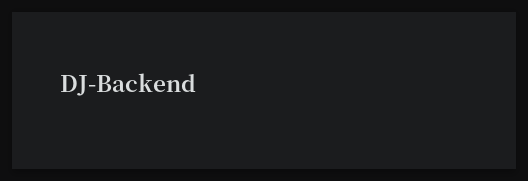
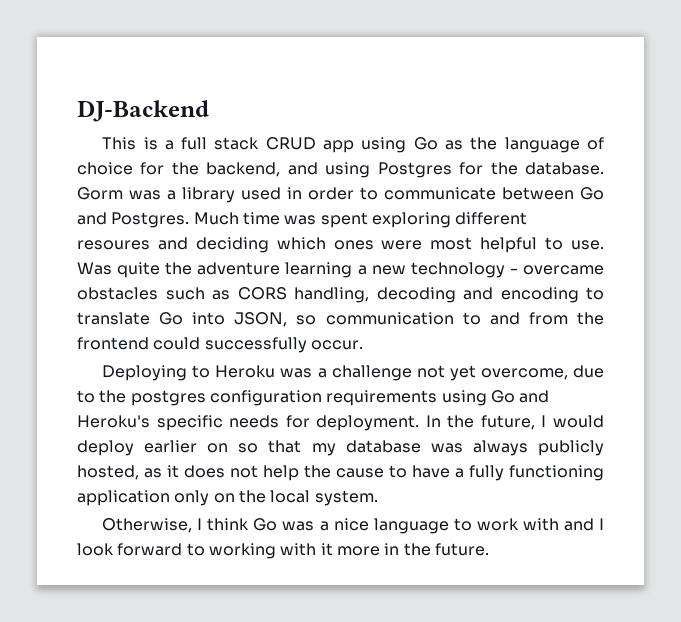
(196, 84) none -> [102,137,605,153] [77,162,605,178] [77,187,604,203] [77,212,528,228] [77,237,605,253] [77,262,604,278] [77,287,604,303] [77,312,604,327] [77,337,363,353] [102,365,604,381] [77,390,550,406] [77,415,604,431] [77,440,604,456] [77,465,604,481] [77,490,378,506] [102,518,605,534] [77,543,489,559] // This is a full stack CRUD app using Go as the language of choice for the backend, and using Postgres for the database. Gorm was a library used in order to communicate between Go and Postgres. Much time was spent exploring different resoures and deciding which ones were most helpful to use. Was quite the adventure learning a new technology - overcame obstacles such as CORS handling, decoding and encoding to translate Go into JSON, so communication to and from the frontend could successfully occur. // Deploying to Heroku was a challenge not yet overcome, due to the postgres configuration requirements using Go and Heroku's specific needs for deployment. In the future, I would deploy earlier on so that my database was always publicly hosted, as it does not help the cause to have a fully functioning application only on the local system. // Otherwise, I think Go was a nice language to work with and I look forward to working with it more in the future.

